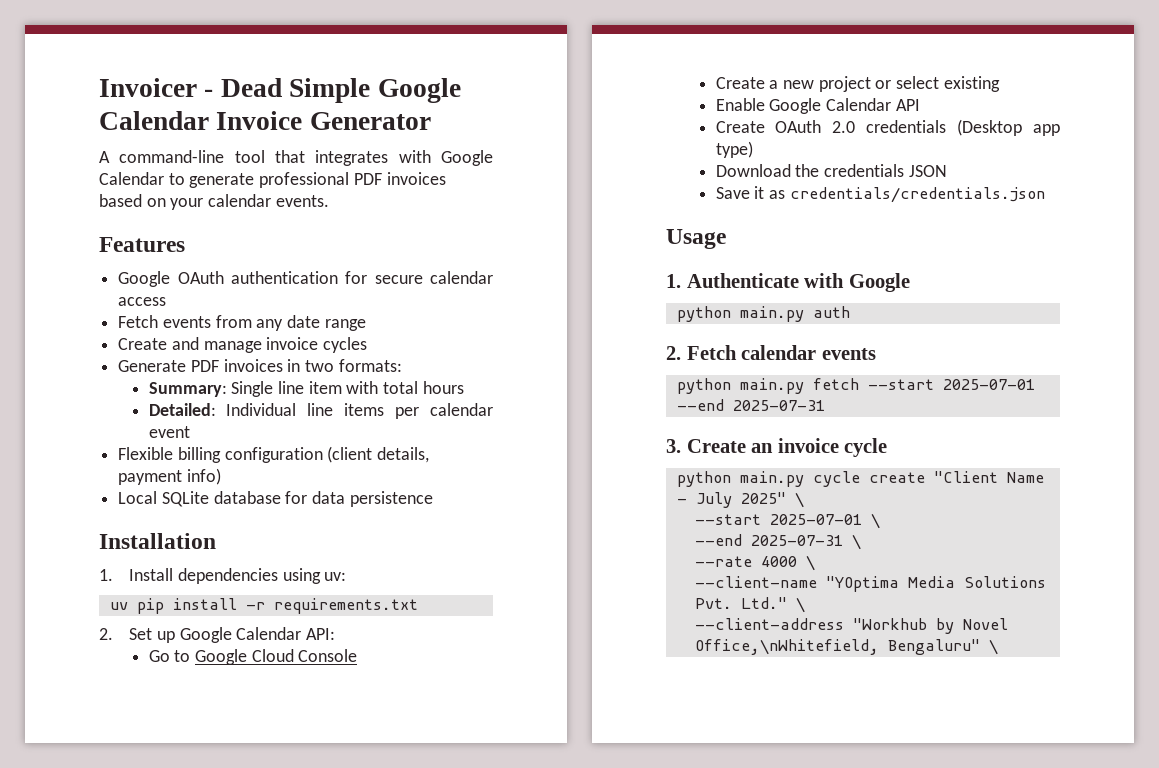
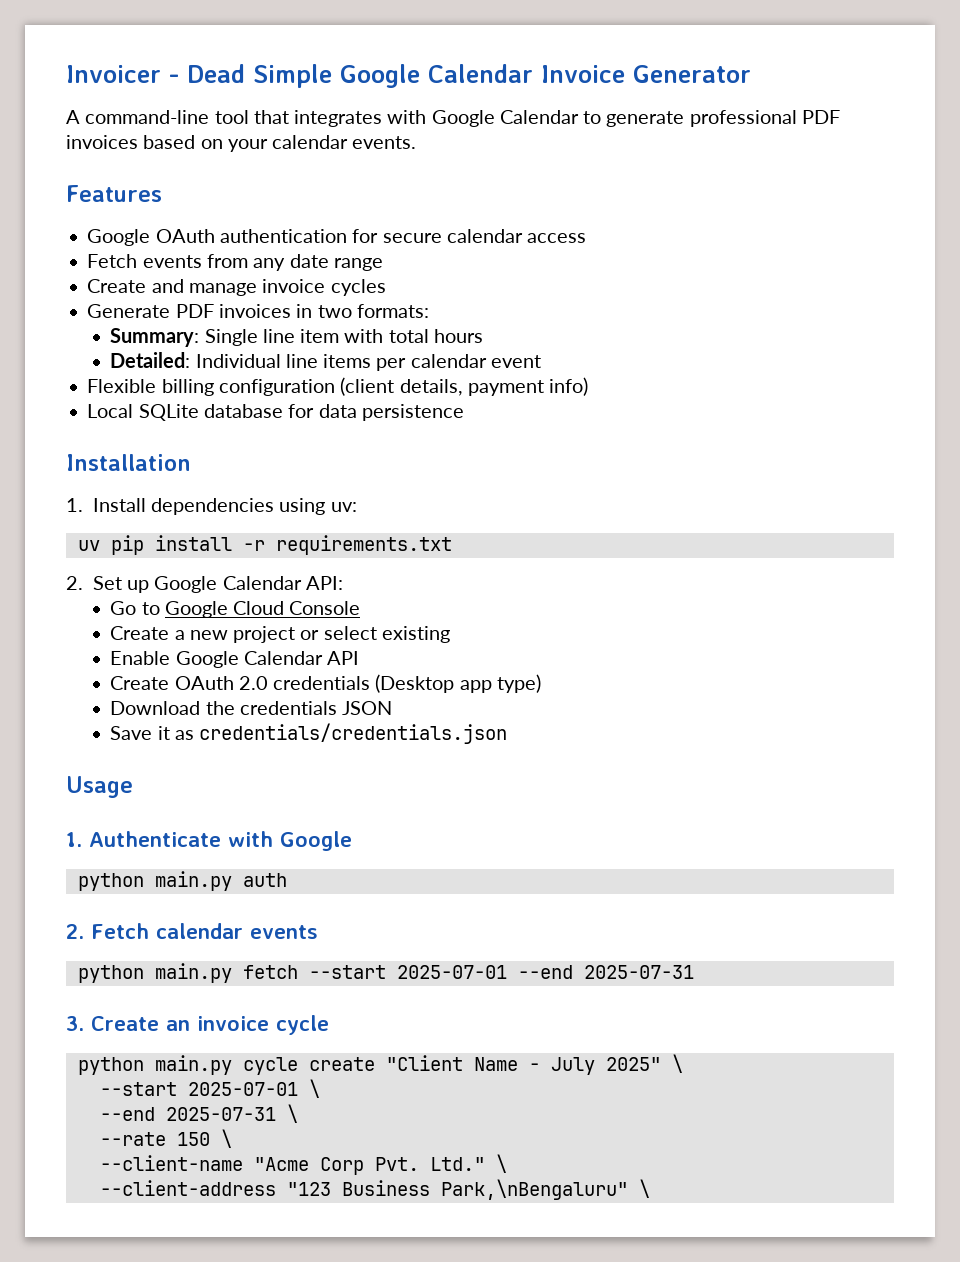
[760,556,797,567] 4000 -> [176,1132,210,1146] 150
[825,576,1046,592] "YOptima Media Solutions -> [253,1157,364,1175] "Acme Corp
[852,618,1008,634] [694,639,980,655] "Workhub by Novel Office,\nWhitefield, Bengaluru" -> [286,1179,628,1200] "123 Business Park,\nBengaluru"

